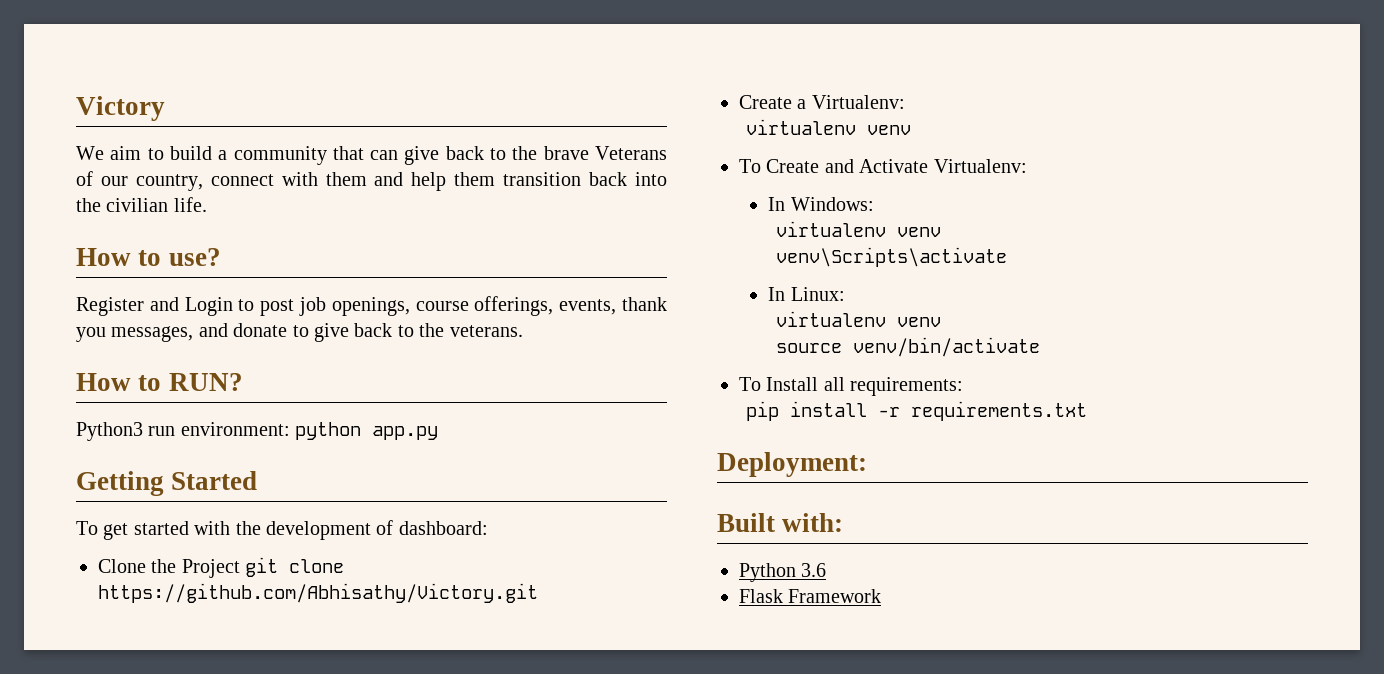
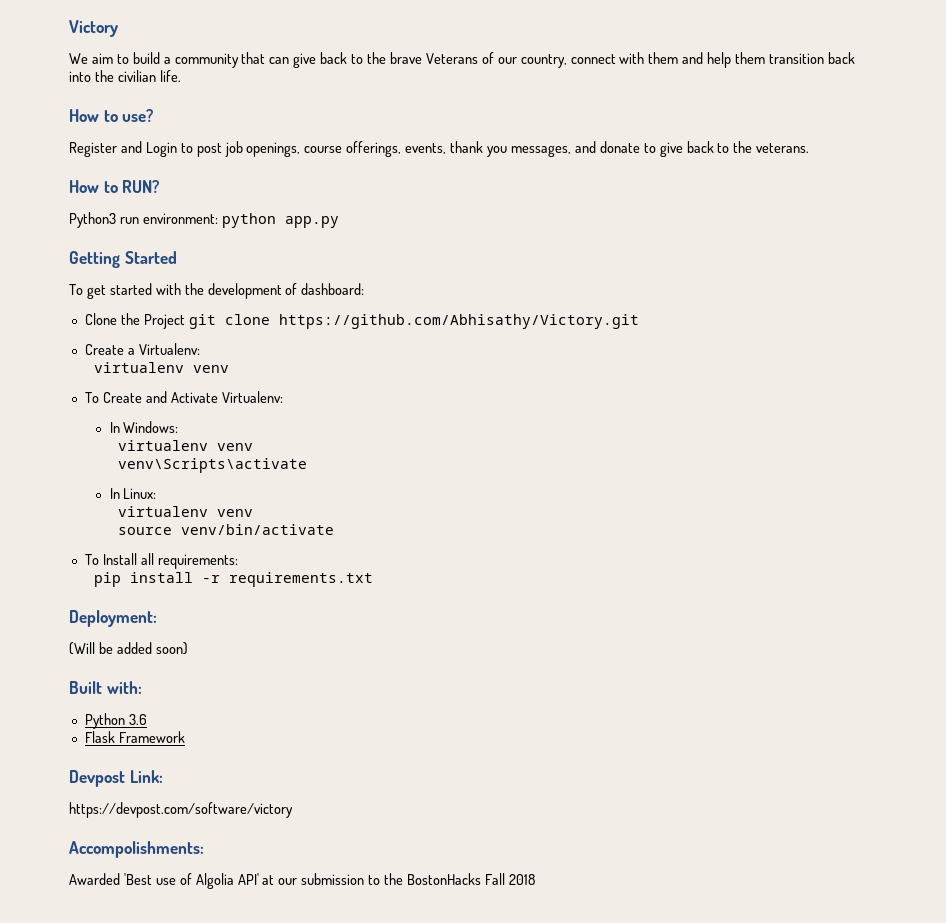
(867, 464) none -> [69,642,188,655] // (Will be added soon)
(882, 596) none -> [69,770,163,787] [69,802,293,818] [69,841,204,858] [69,873,535,889] // Devpost Link: // https://devpost.com/software/victory // Accompolishments: // Awarded 'Best use of Algolia API' at our submission to the BostonHacks Fall 2018

